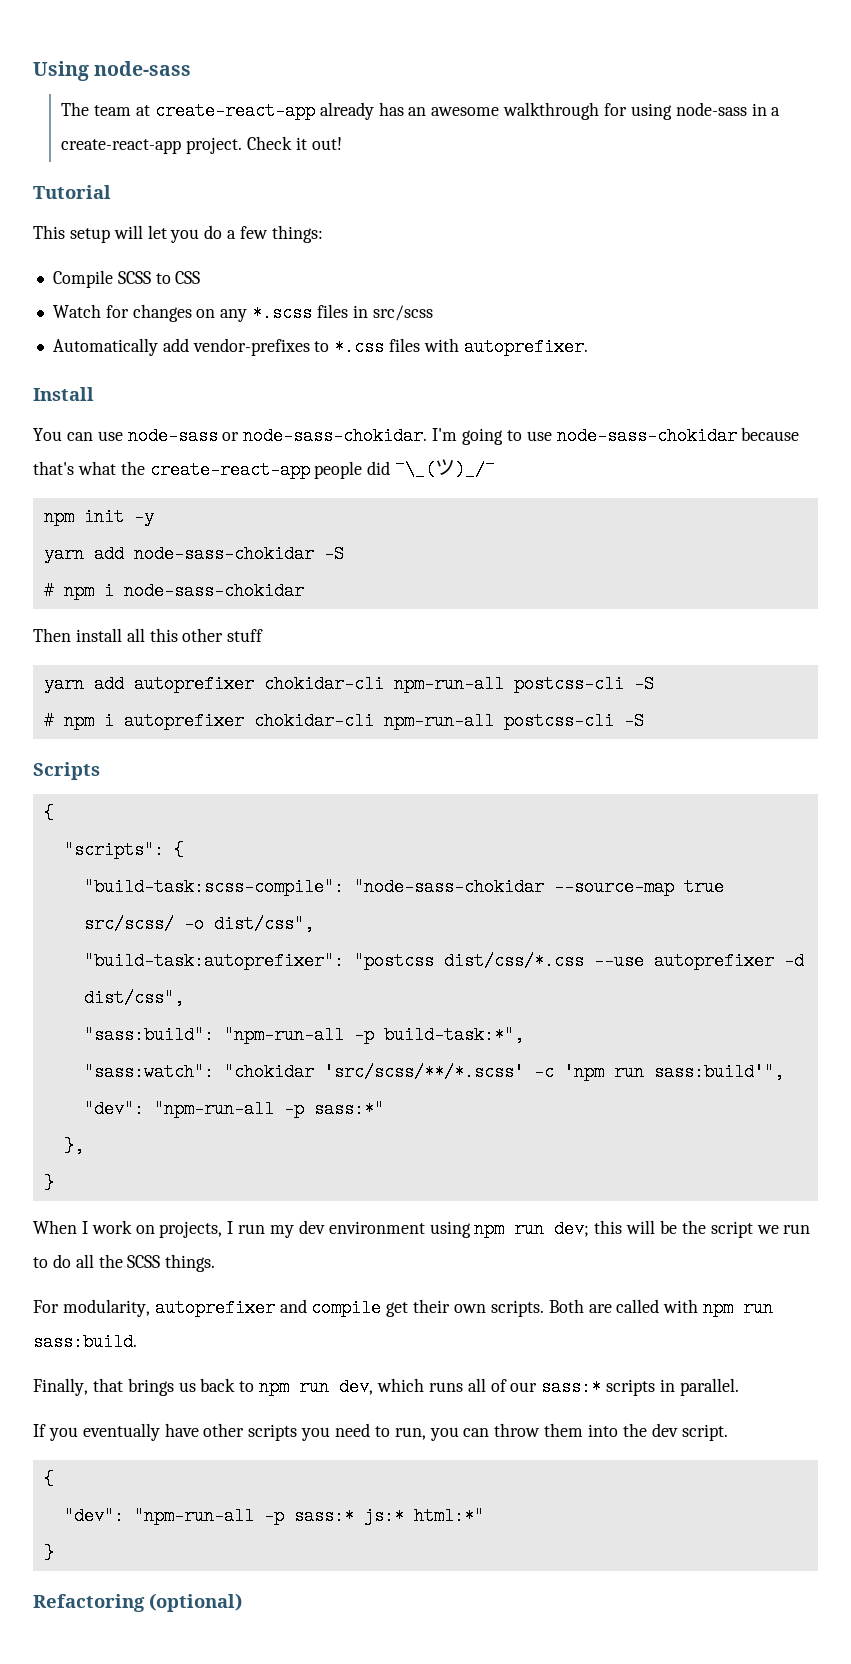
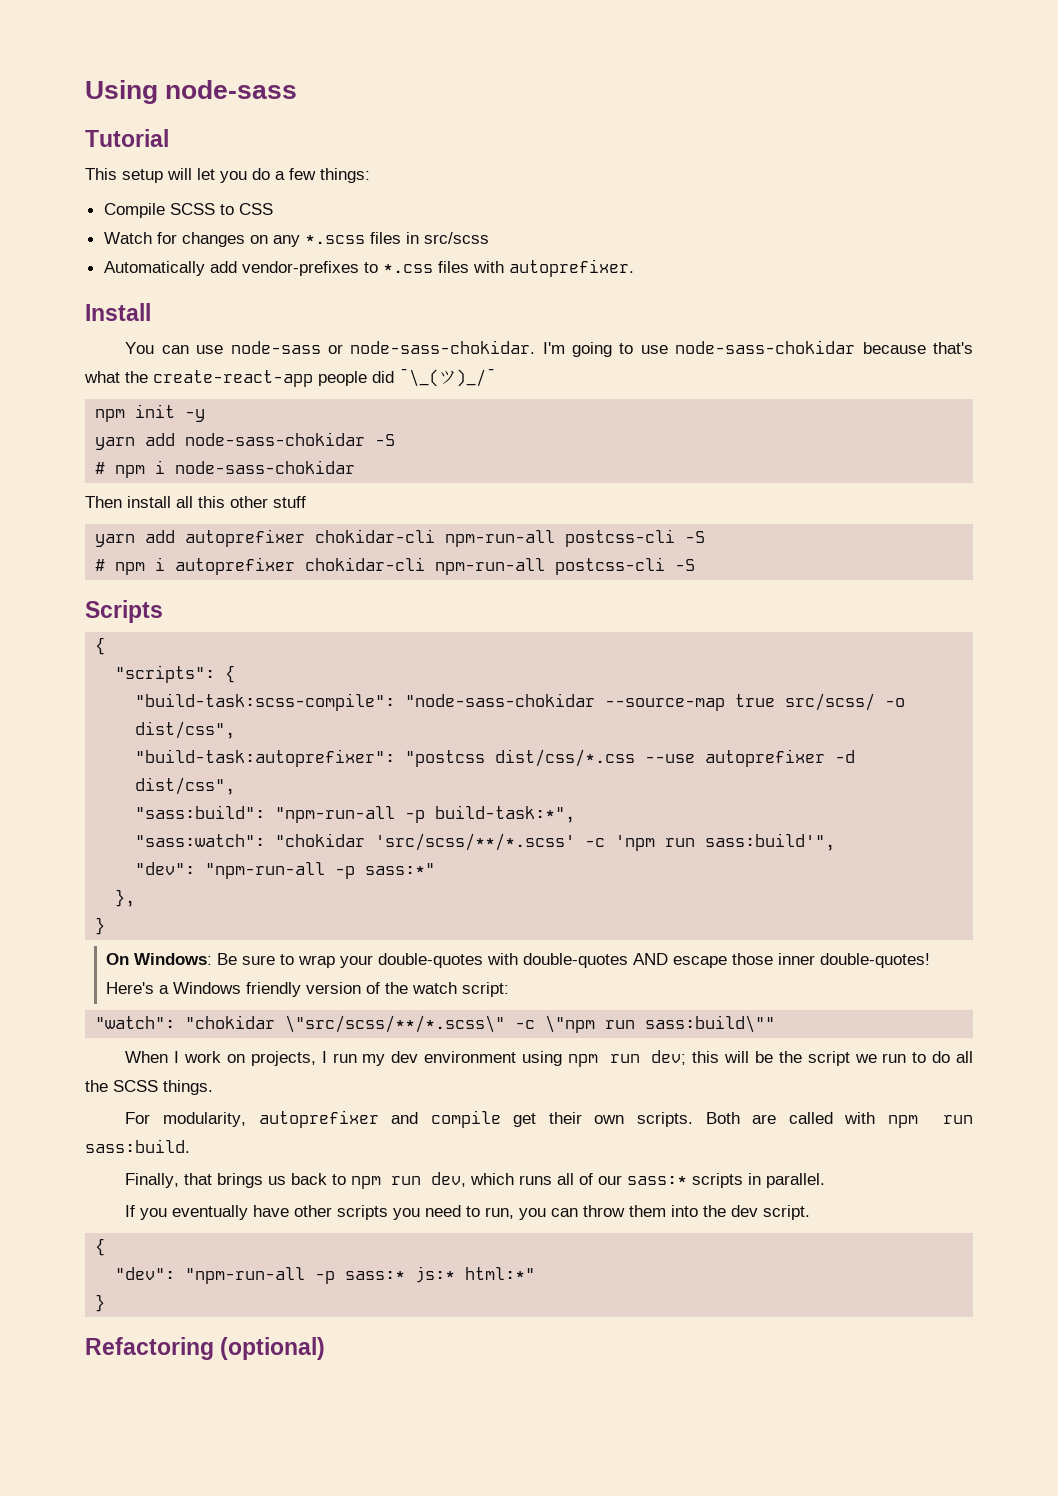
[61,102,781,120] [61,136,342,154] // The team at create-react-app already has an awesome walkthrough for using node-sass in a create-react-app project. Check it out! -> (298, 89) none
(54, 1183) none -> [106,953,931,968] [106,982,510,997] [95,1015,776,1033] // On Windows: Be sure to wrap your double-quotes with double-quotes AND escape those inner double-quotes! Here's a Windows friendly version of the watch script: // "watch": "chokidar \"src/scss/**/*.scss\" -c \"npm run sass:build\""

